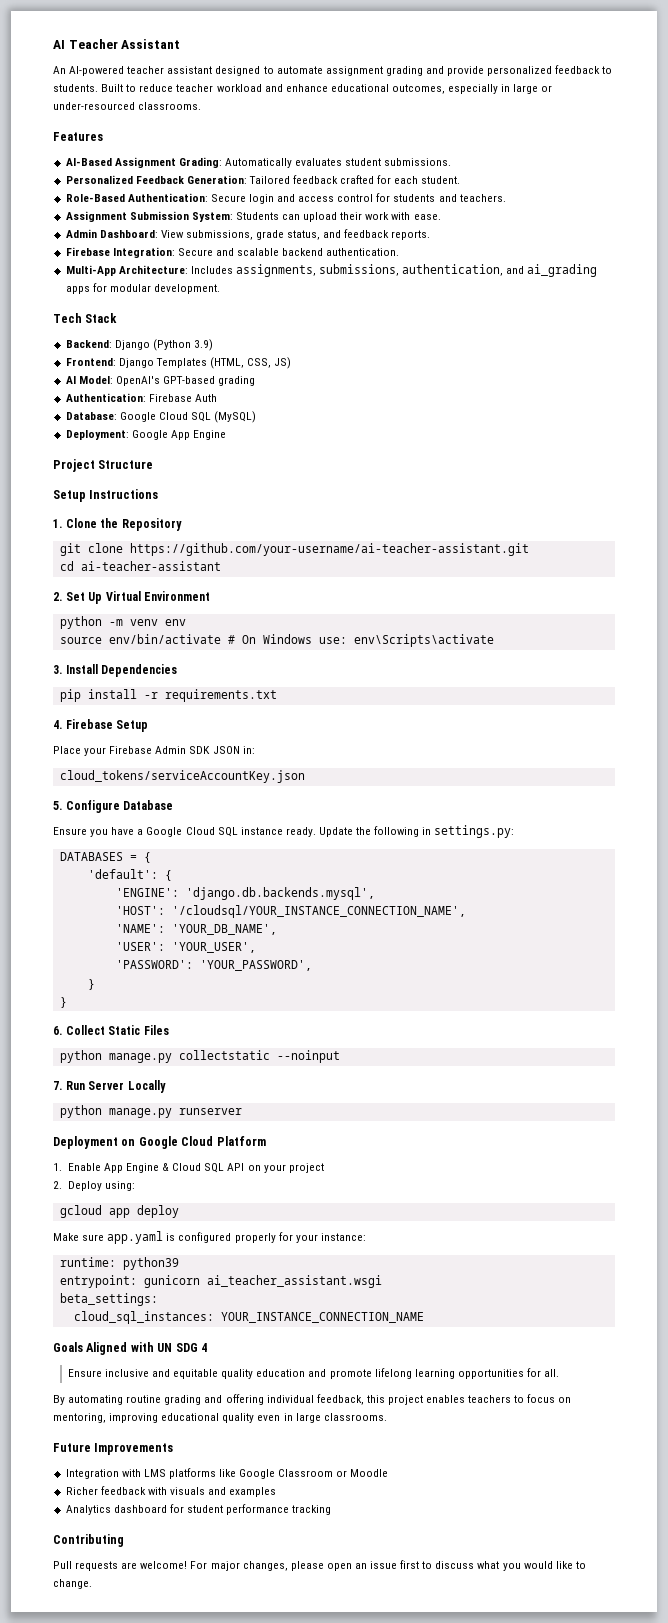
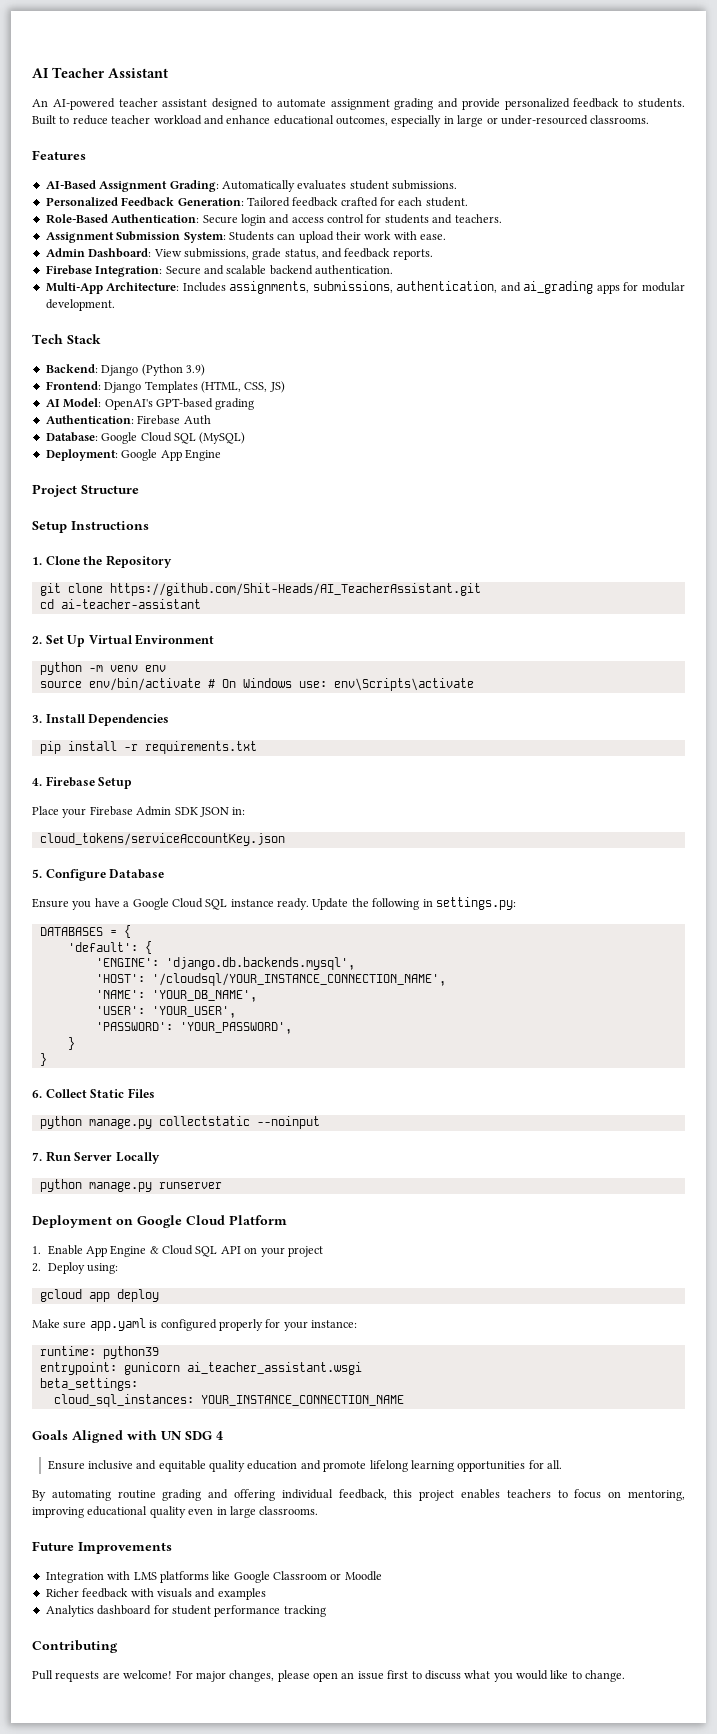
[129,543,529,556] https://github.com/your-username/ai-teacher-assistant.git -> [109,583,481,596] https://github.com/Shit-Heads/AI_TeacherAssistant.git

